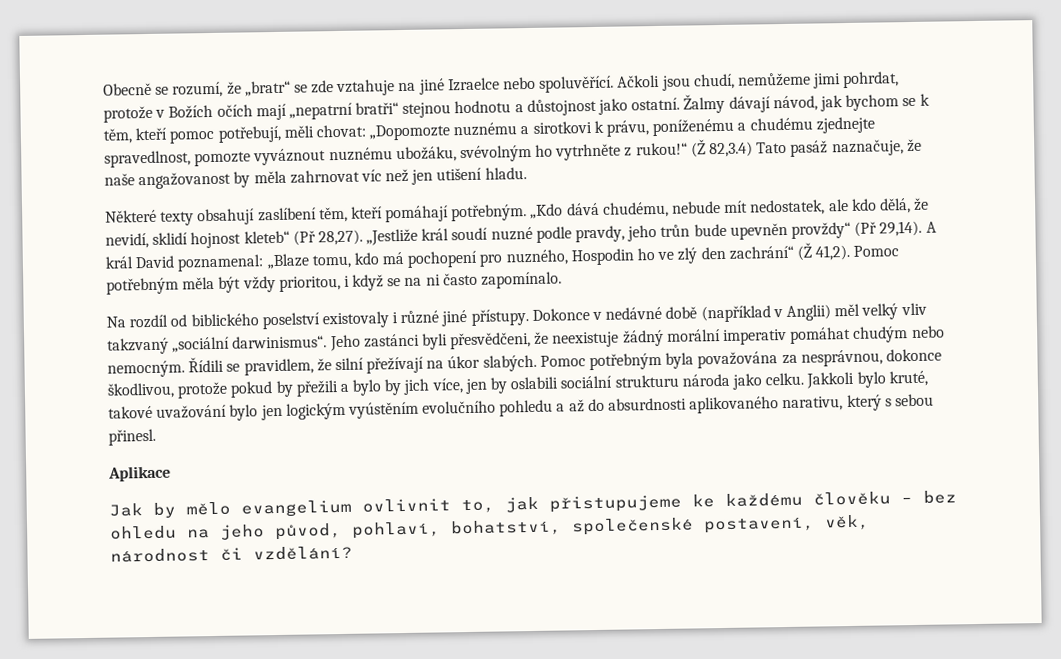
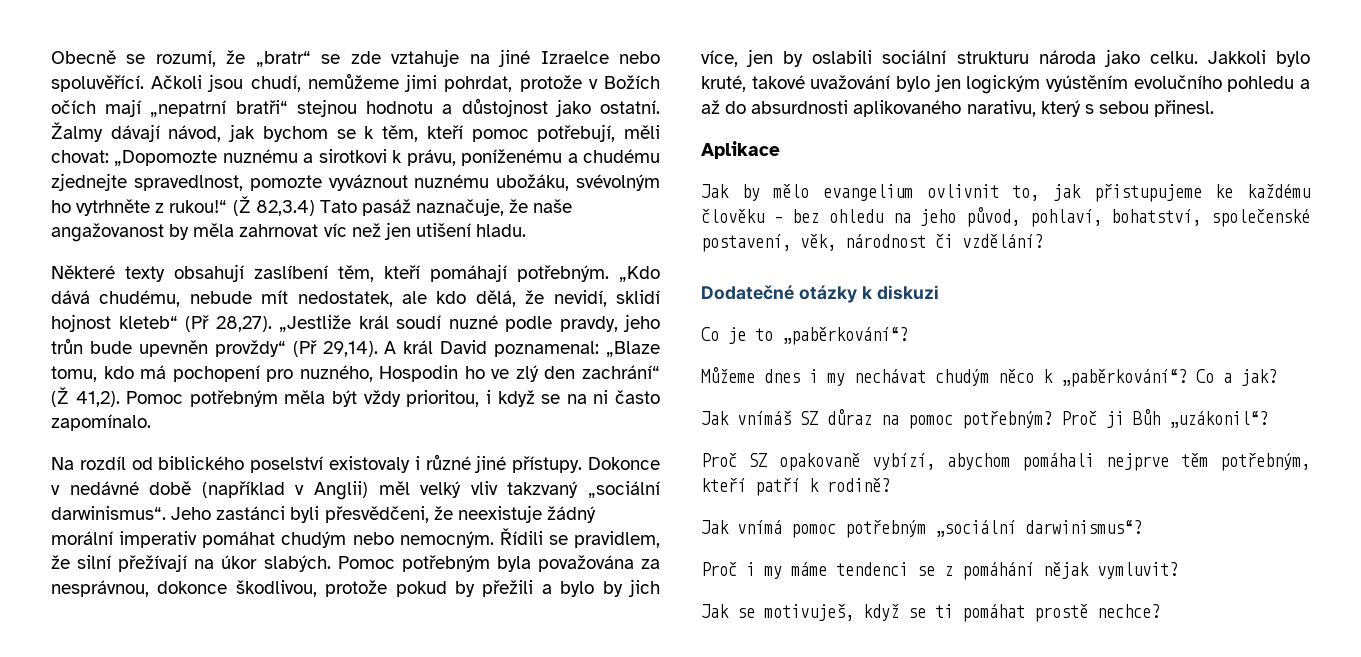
(353, 553) none -> [701,285,939,303] [701,327,908,345] [701,367,1277,387] [701,409,1268,429] [701,453,1310,471] [701,478,890,496] [701,520,1142,538] [701,562,1178,580] [701,604,1160,622] // Dodatečné otázky k diskuzi // Co je to „paběrkování“? // Můžeme dnes i my nechávat chudým něco k „paběrkování“? Co a jak? // Jak vnímáš SZ důraz na pomoc potřebným? Proč ji Bůh „uzákonil“? // Proč SZ opakovaně vybízí, abychom pomáhali nejprve těm potřebným, kteří patří k rodině? // Jak vnímá pomoc potřebným „sociální darwinismus“? // Proč i my máme tendenci se z pomáhání nějak vymluvit? // Jak se motivuješ, když se ti pomáhat prostě nechce?

